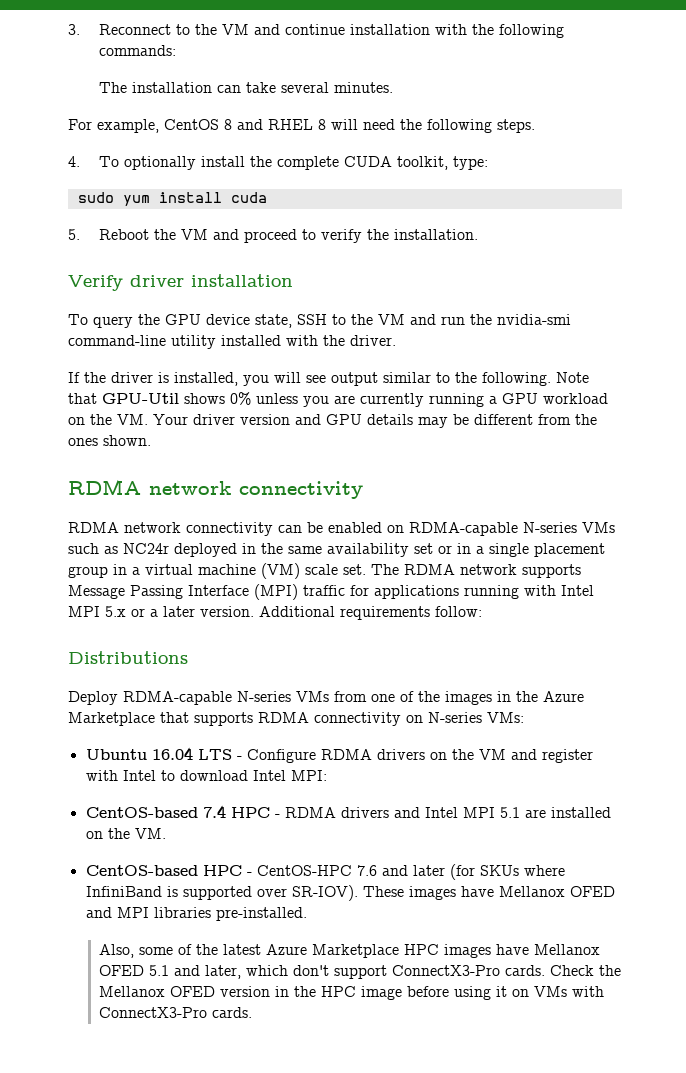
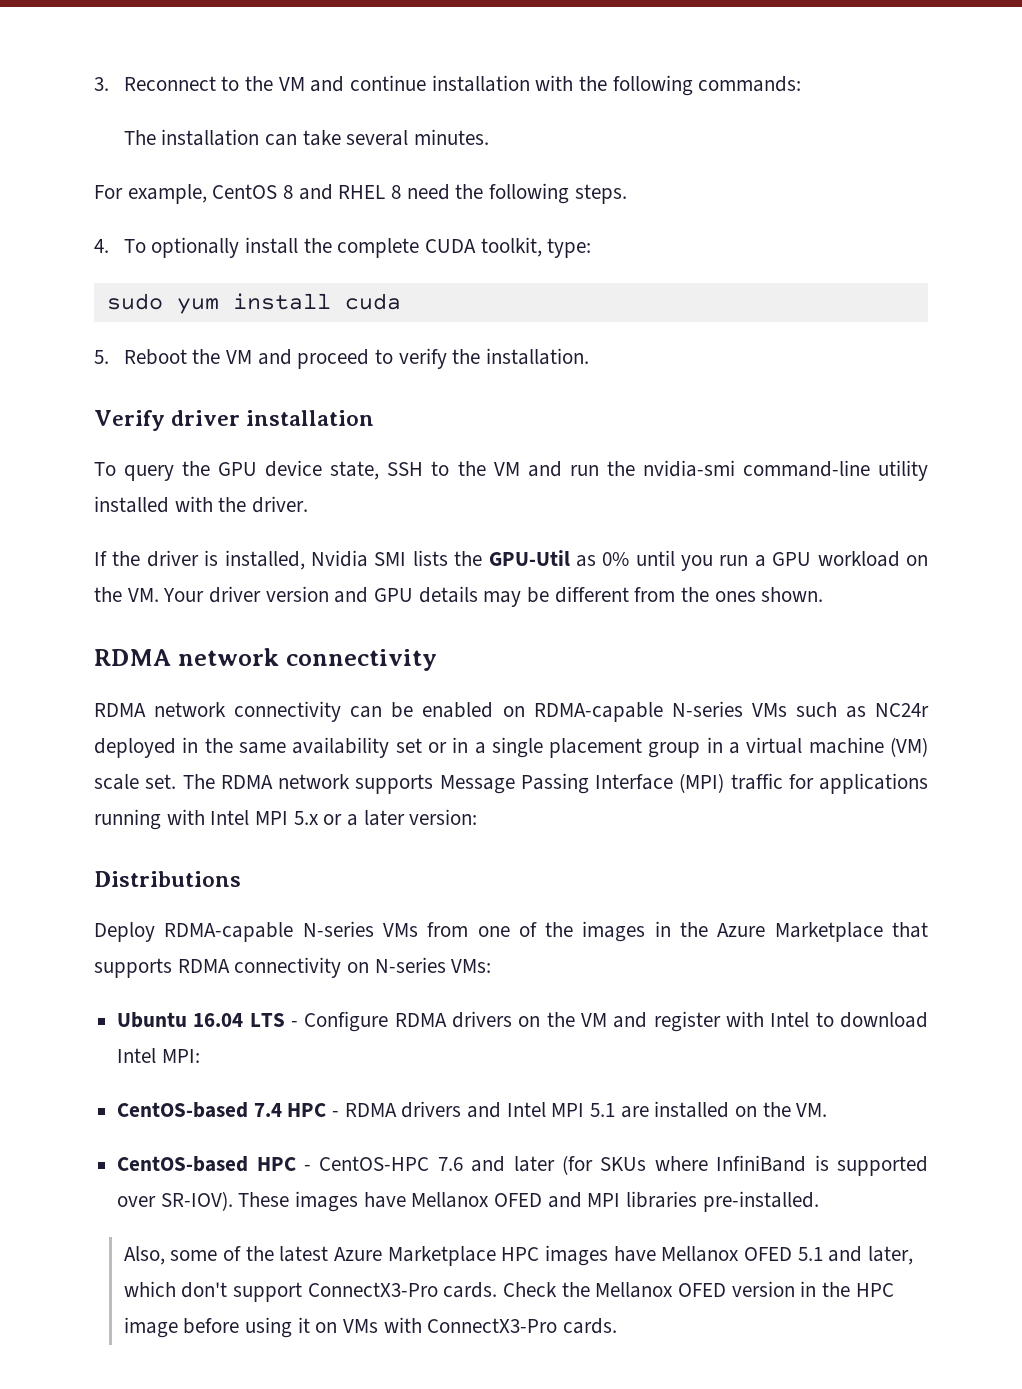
[331,119,358,130] will -> (402, 192) none
[243,372,589,386] [68,392,484,407] you will see output similar to the following. Note that GPU-Util shows 0% unless you are currently running -> [310,550,749,571] Nvidia SMI lists the GPU-Util as 0% until you run
[200,606,482,620] version. Additional requirements follow: -> [409,809,478,825] version:

